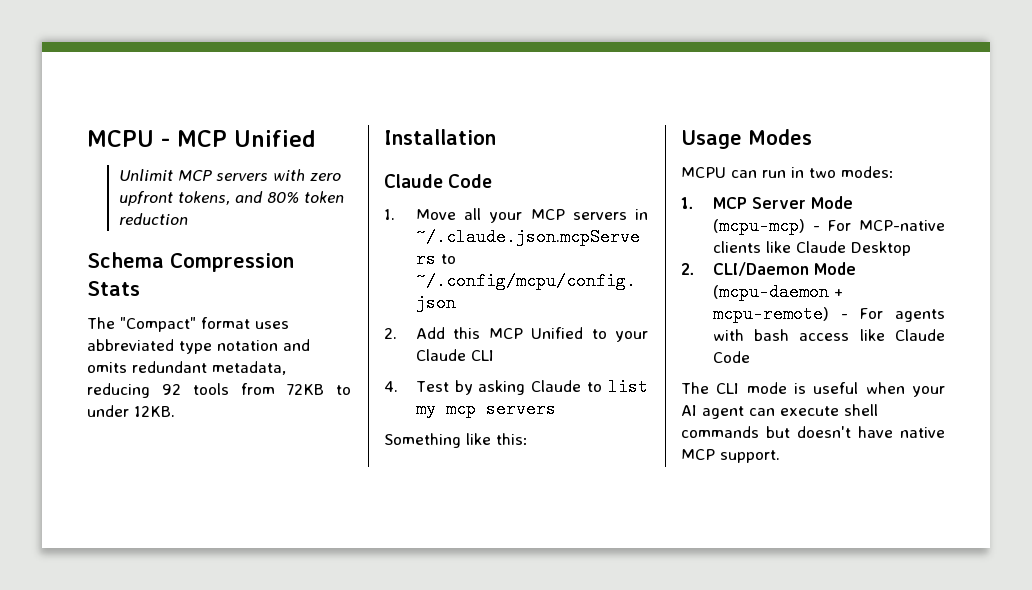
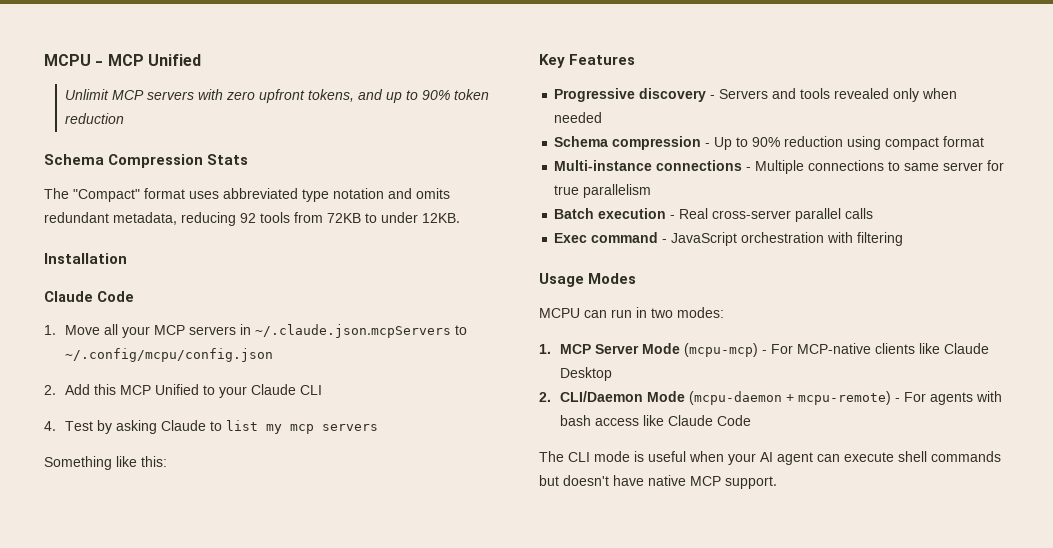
[266,192,299,203] 80% -> [386,90,451,103] up to 90%
(528, 439) none -> [539,54,636,68] [554,88,958,102] [554,112,603,123] [554,136,985,150] [554,160,1005,174] [554,184,652,198] [554,208,874,222] [554,232,904,246] // Key Features // Progressive discovery - Servers and tools revealed only when needed // Schema compression - Up to 90% reduction using compact format // Multi-instance connections - Multiple connections to same server for true parallelism // Batch execution - Real cross-server parallel calls // Exec command - JavaScript orchestration with filtering

